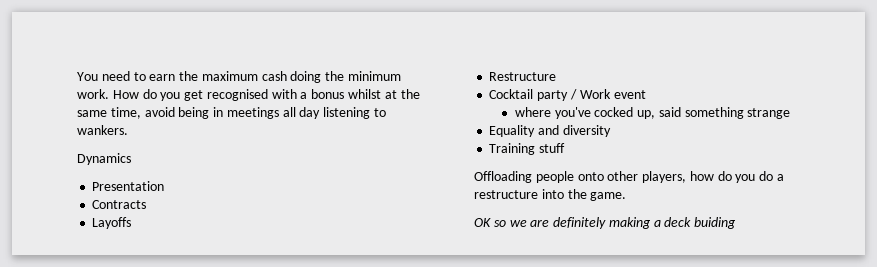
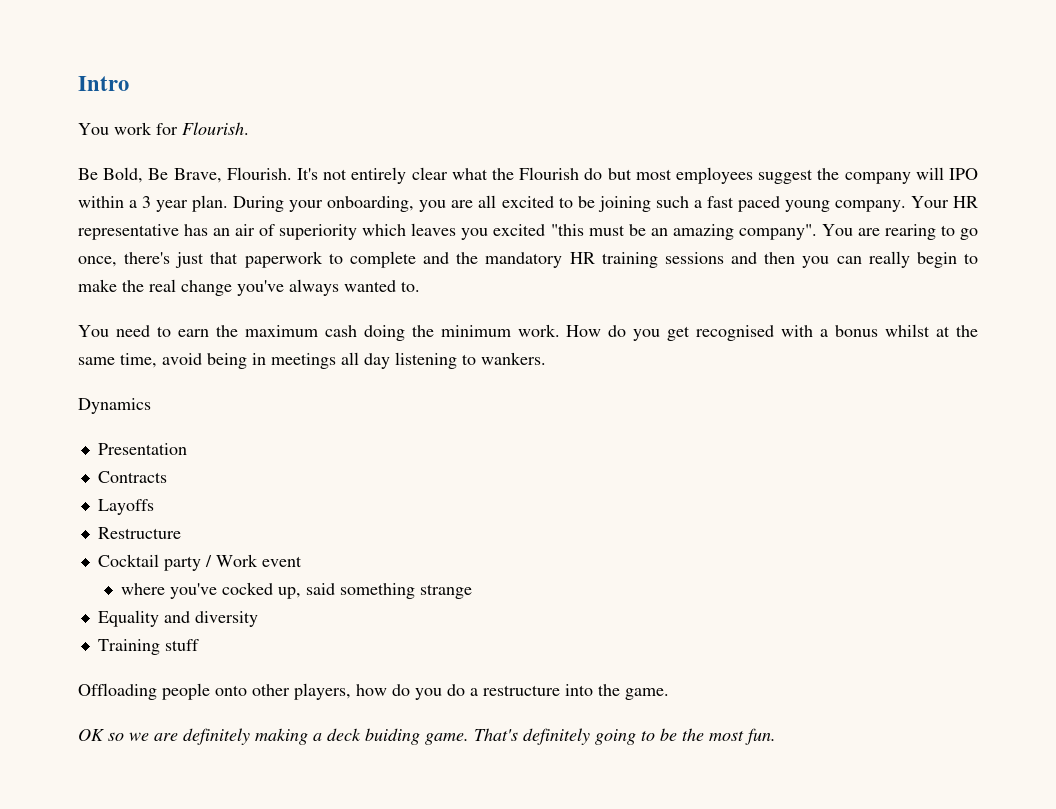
(77, 76) none -> [78,76,129,91] [78,122,249,135] [78,167,979,184] [78,195,978,212] [78,223,978,240] [78,251,978,268] [78,279,420,296] Intro // You work for Flourish. // Be Bold, Be Brave, Flourish. It's not entirely clear what the Flourish do but most employees suggest the company will IPO within a 3 year plan. During your onboarding, you are all excited to be joining such a fast paced young company. Your HR representative has an air of superiority which leaves you excited "this must be an amazing company". You are rearing to go once, there's just that paperwork to complete and the mandatory HR training sessions and then you can really begin to make the real change you've always wanted to. //
(737, 223) none -> [425,728,776,745] game. That's definitely going to be the most fun.

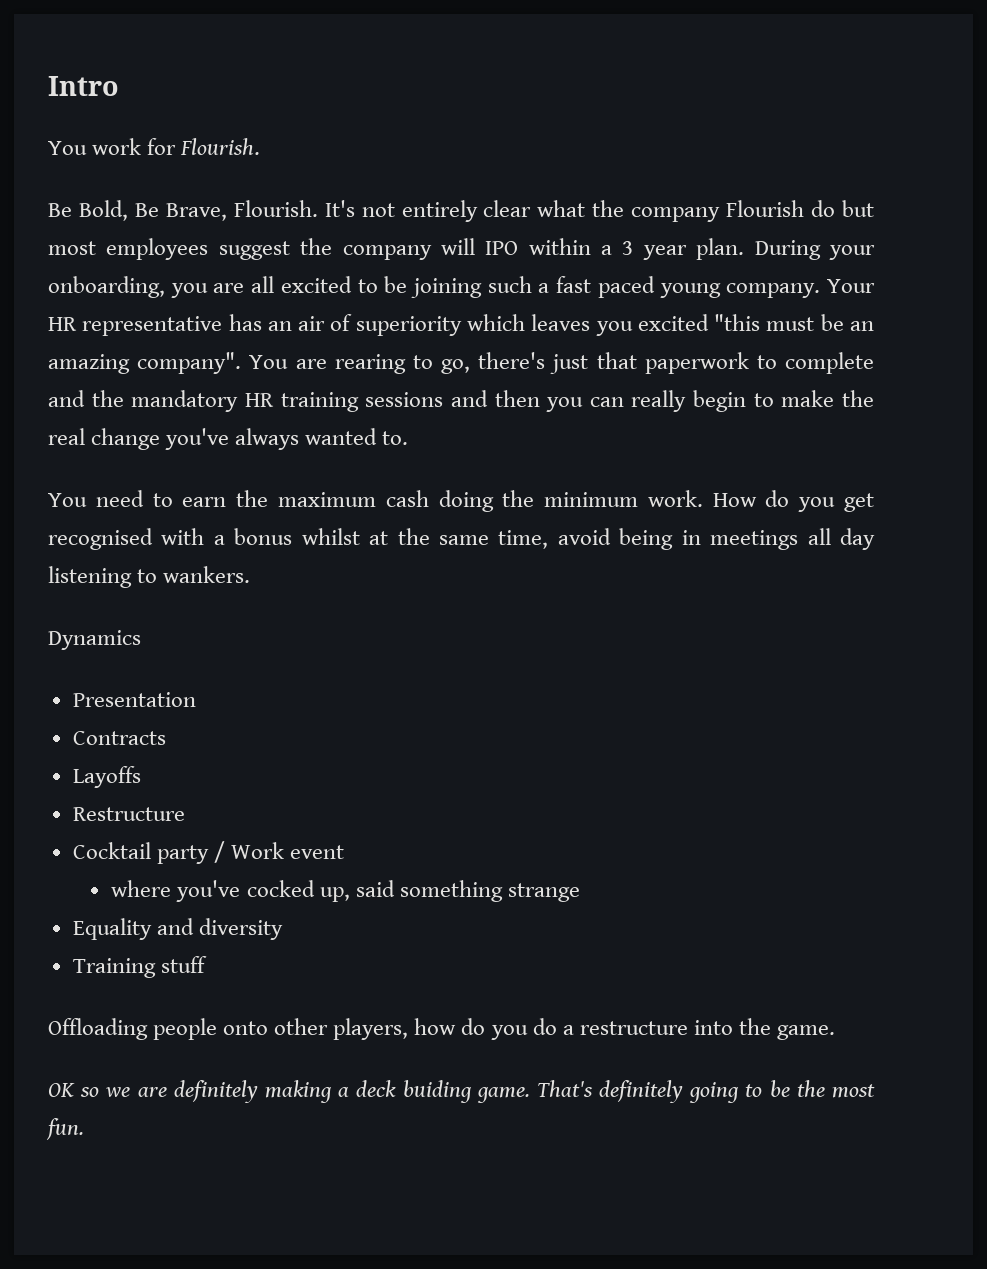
(514, 174) none -> [631,207,721,222] company
[959,228,978,240] [78,256,117,267] go once, -> [441,359,471,374] go,

